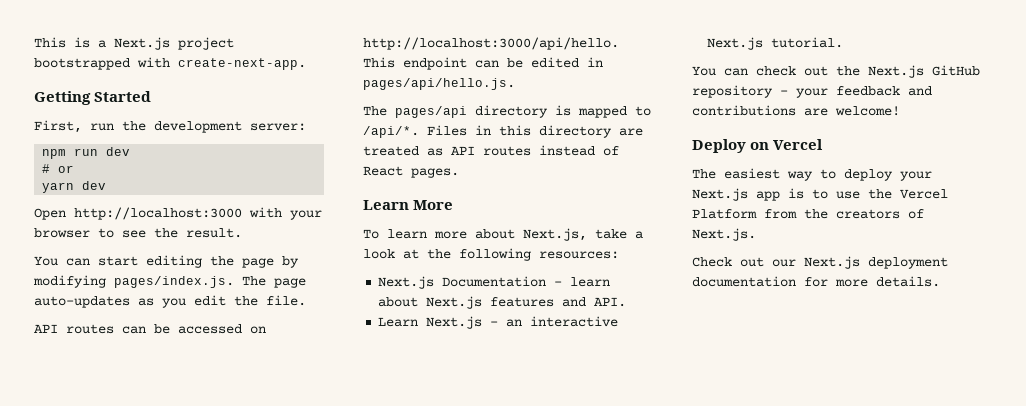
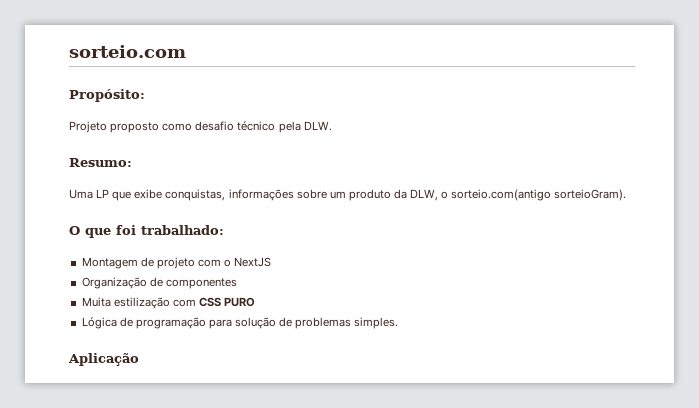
[34,37,234,50] [34,57,306,70] [34,91,152,105] [34,120,306,133] [42,147,131,159] [42,164,75,173] [42,181,107,193] [34,207,322,220] [34,228,242,238] [34,255,299,268] [33,275,306,288] [34,295,306,308] [34,324,266,334] [363,37,619,50] [363,57,603,70] [363,78,515,90] [363,105,651,118] [363,125,643,138] [363,145,619,156] [363,166,459,178] [363,200,454,210] [363,228,643,241] [363,248,619,261] [378,276,611,289] [378,296,627,309] [378,316,619,329] [707,37,844,50] [692,65,980,78] [692,85,932,98] [692,105,900,116] [692,139,824,153] [692,168,932,181] [692,188,948,201] [692,209,924,219] [692,228,756,241] [692,256,948,269] [692,276,940,287] This is a Next.js project bootstrapped with create-next-app. // Getting Started // First, run the development server: // npm run dev // # or // yarn dev // Open http://localhost:3000 with your browser to see the result. // You can start editing the page by modifying pages/index.js. The page auto-updates as you edit the file. // API routes can be accessed on http://localhost:3000/api/hello. This endpoint can be edited in pages/api/hello.js. // The pages/api directory is mapped to /api/*. Files in this directory are treated as API routes instead of React pages. // Learn More // To learn more about Next.js, take a look at the following resources: // Next.js Documentation - learn about Next.js features and API. // Learn Next.js - an interactive Next.js tutorial. // You can check out the Next.js GitHub repository - your feedback and contributions are welcome! // Deploy on Vercel // The easiest way to deploy your Next.js app is to use the Vercel Platform from the creators of Next.js. // Check out our Next.js deployment documentation for more details. -> [69,45,186,58] [69,89,145,102] [69,121,332,133] [69,158,132,167] [69,189,627,201] [69,225,224,238] [81,257,272,269] [81,277,237,289] [81,297,256,309] [81,317,399,329] [68,353,139,366] sorteio.com // Propósito: // Projeto proposto como desafio técnico pela DLW. // Resumo: // Uma LP que exibe conquistas, informações sobre um produto da DLW, o sorteio.com(antigo sorteioGram). // O que foi trabalhado: // Montagem de projeto com o NextJS // Organização de componentes // Muita estilização com CSS PURO // Lógica de programação para solução de problemas simples. // Aplicação

